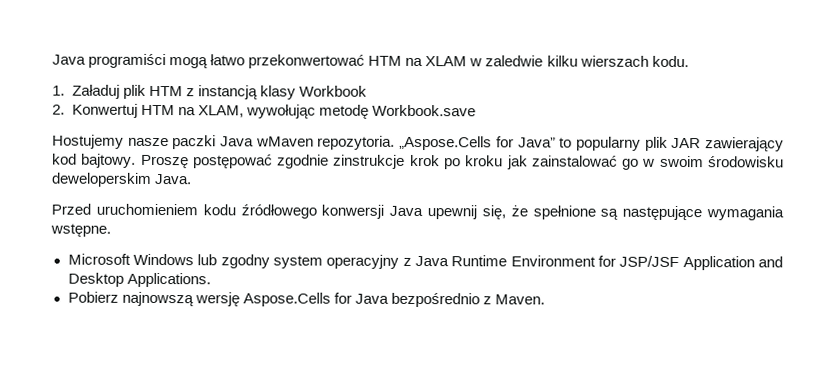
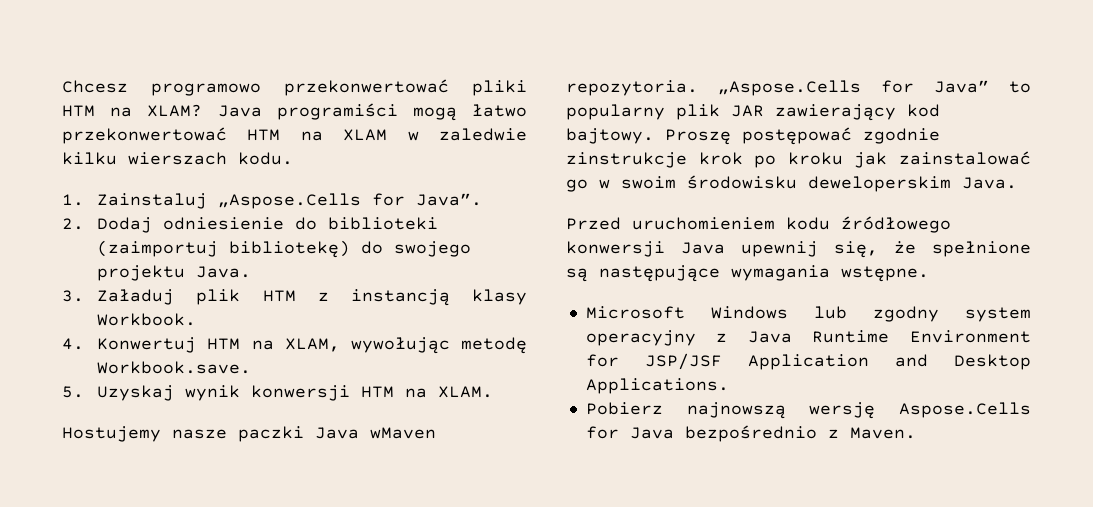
(52, 59) none -> [62,79,527,96] [62,104,203,117] Chcesz programowo przekonwertować pliki HTM na XLAM?
(65, 90) none -> [97,193,483,209] [62,217,439,233] [97,240,472,258] [97,265,252,281] [62,290,84,302] Zainstaluj „Aspose.Cells for Java”. // 2. Dodaj odniesienie do biblioteki (zaimportuj bibliotekę) do swojego projektu Java. // 3.
[298,85,367,97] [52,104,65,115] Workbook // 2. -> [97,313,197,326] [62,338,84,350] Workbook. // 4.
[371,104,476,117] Workbook.save -> [97,361,252,374] [62,385,494,401] Workbook.save. // 5. Uzyskaj wynik konwersji HTM na XLAM.

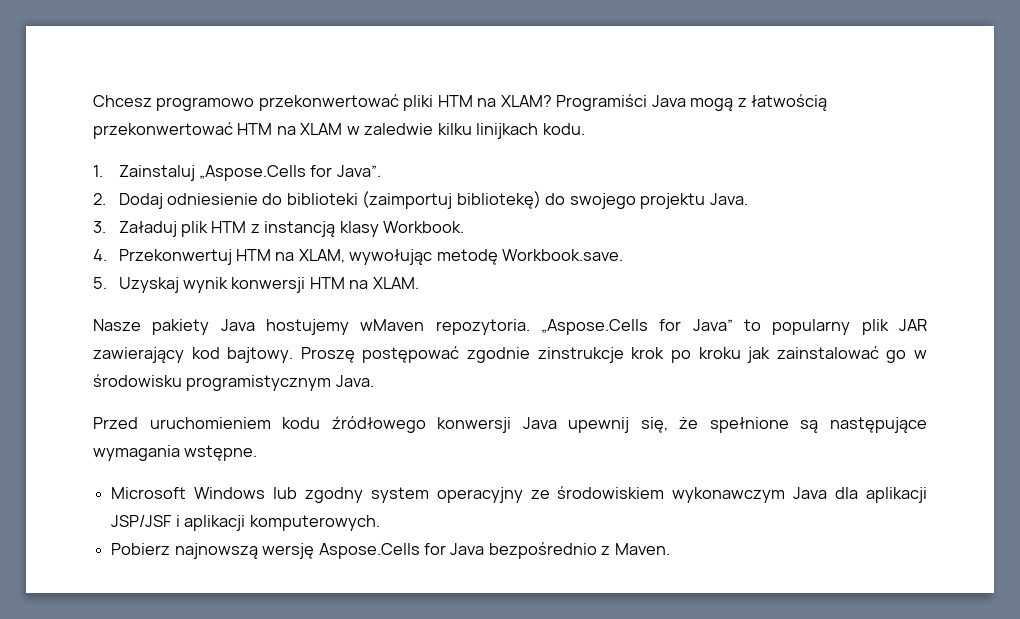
[217,103,527,121] Java programiści mogą łatwo -> [556,94,828,111] Programiści Java mogą z łatwością
[128,152,227,165] wierszach -> [476,123,539,139] linijkach
[97,337,197,353] Konwertuj -> [118,249,232,265] Przekonwertuj
[62,426,359,442] Hostujemy nasze paczki Java -> [93,319,349,335] Nasze pakiety Java hostujemy
[621,175,951,192] swoim środowisku deweloperskim -> [93,374,332,391] środowisku programistycznym
[716,330,1031,343] [585,353,1031,370] [585,378,729,394] z Java Runtime Environment for JSP/JSF Application and Desktop Applications. -> [530,486,927,503] [111,515,380,531] ze środowiskiem wykonawczym Java dla aplikacji JSP/JSF i aplikacji komputerowych.

